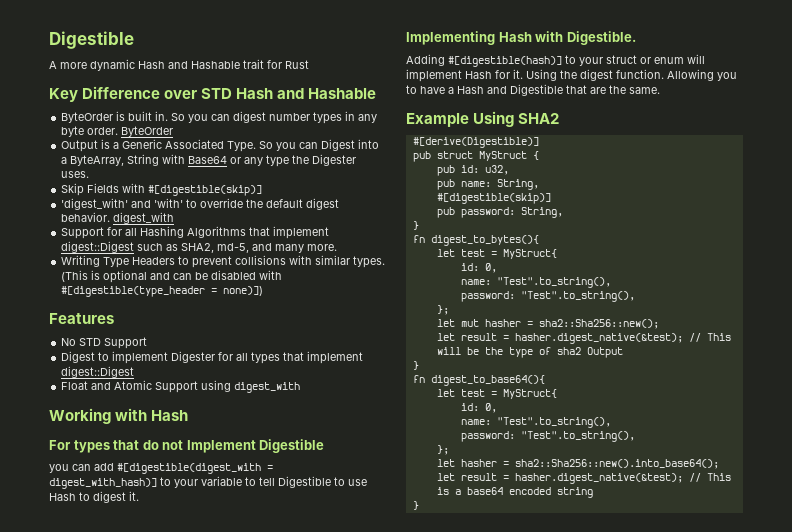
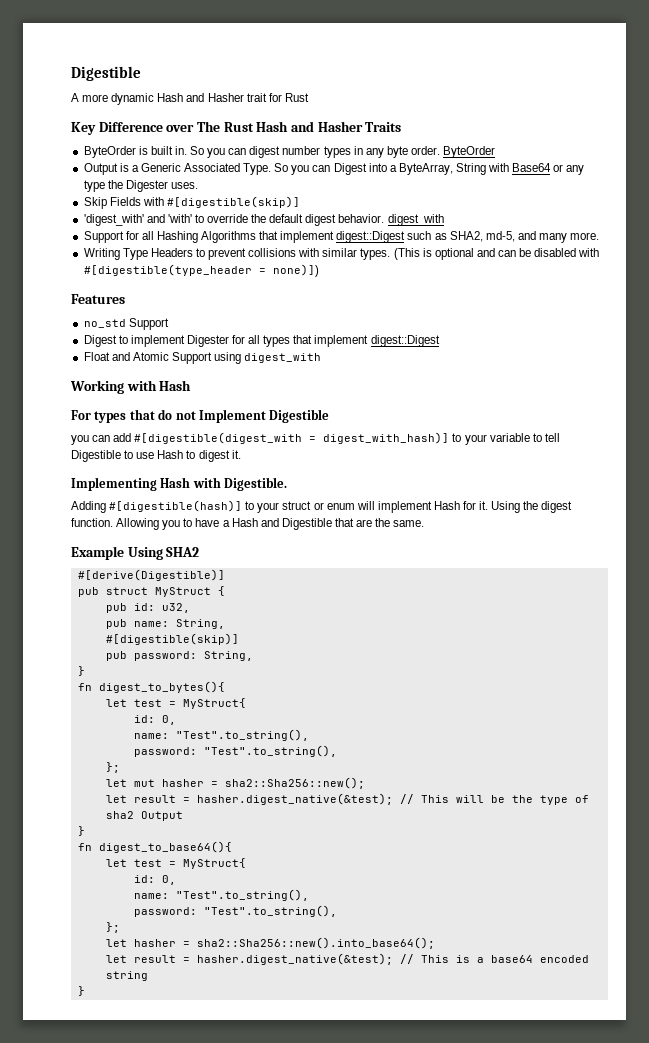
[191,61,240,69] Hashable -> [207,93,244,102] Hasher
[201,88,377,99] STD Hash and Hashable -> [196,121,402,132] The Rust Hash and Hasher Traits
[61,338,102,346] No STD -> [83,319,126,328] no_std

